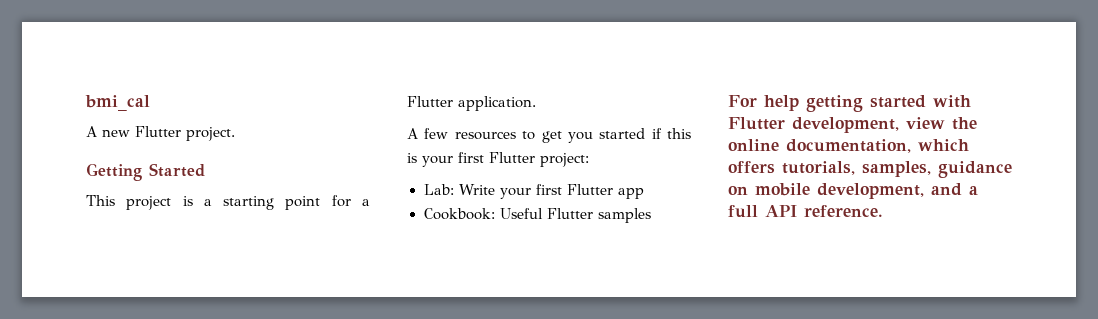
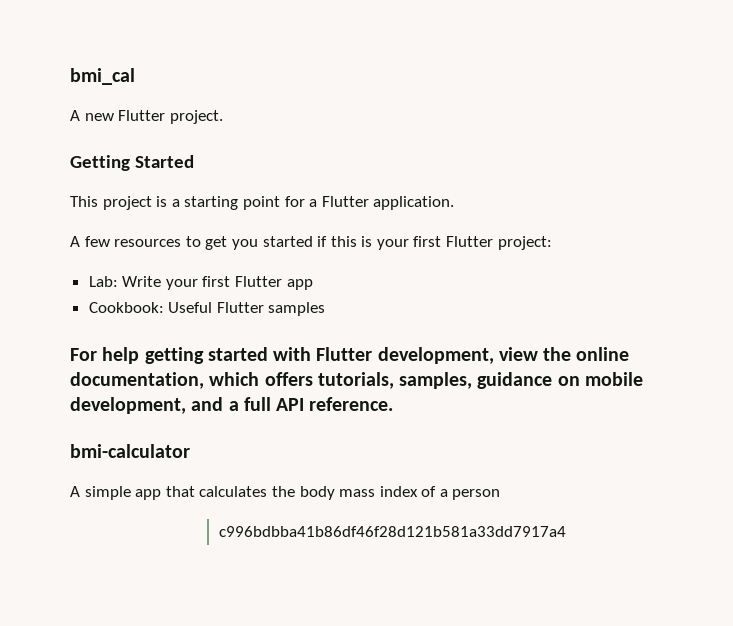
(883, 211) none -> [70,444,190,458] [70,486,501,500] [218,526,566,537] // bmi-calculator // A simple app that calculates the body mass index of a person // c996bdbba41b86df46f28d121b581a33dd7917a4

